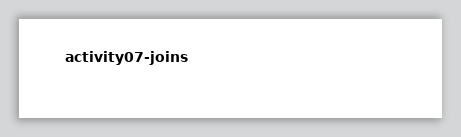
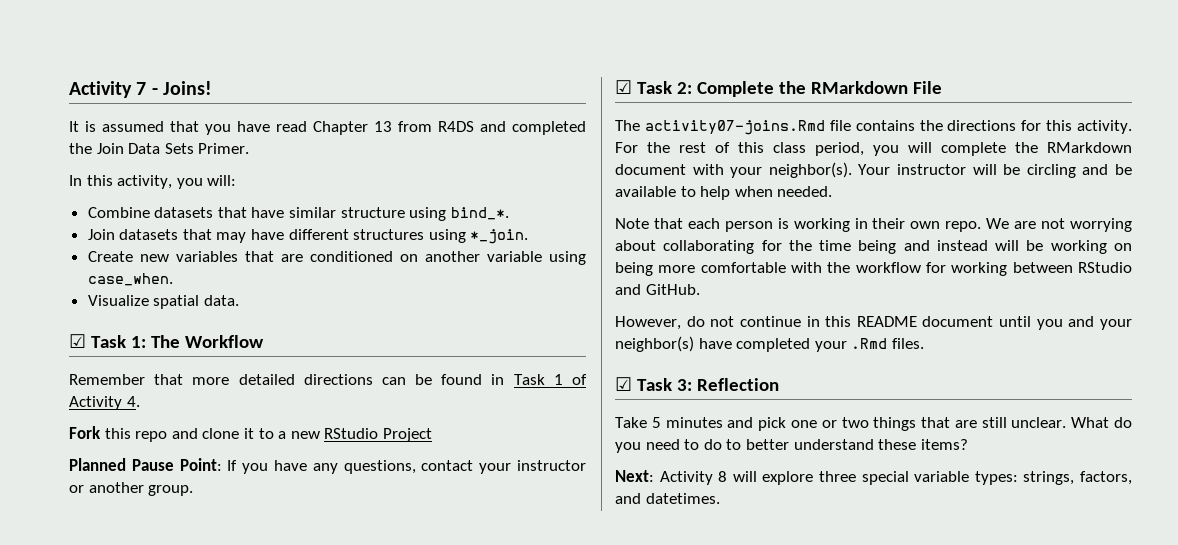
[65,51,188,65] activity07-joins -> [69,81,212,98] [69,121,586,135] [69,143,250,154] [69,175,237,189] [87,207,509,221] [87,229,529,244] [87,251,587,265] [87,273,173,286] [87,295,239,309] [69,334,264,348] [69,374,587,385] [69,396,140,410] [69,426,432,442] [69,458,586,474] [69,482,194,496] [615,80,942,97] [615,120,1132,135] [615,142,1132,156] [615,162,1132,178] [615,186,833,200] [615,218,1132,232] [615,240,1132,254] [615,262,1132,276] [615,284,700,295] [615,316,1132,330] [615,336,924,352] [615,377,779,391] [615,417,1132,431] [615,439,968,453] [615,470,1132,485] [615,493,720,504] Activity 7 - Joins! // It is assumed that you have read Chapter 13 from R4DS and completed the Join Data Sets Primer. // In this activity, you will: // Combine datasets that have similar structure using bind_*. // Join datasets that may have different structures using *_join. // Create new variables that are conditioned on another variable using case_when. // Visualize spatial data. // ☑ Task 1: The Workflow // Remember that more detailed directions can be found in Task 1 of Activity 4. // Fork this repo and clone it to a new RStudio Project // Planned Pause Point: If you have any questions, contact your instructor or another group. // ☑ Task 2: Complete the RMarkdown File // The activity07-joins.Rmd file contains the directions for this activity. For the rest of this class period, you will complete the RMarkdown document with your neighbor(s). Your instructor will be circling and be available to help when needed. // Note that each person is working in their own repo. We are not worrying about collaborating for the time being and instead will be working on being more comfortable with the workflow for working between RStudio and GitHub. // However, do not continue in this README document until you and your neighbor(s) have completed your .Rmd files. // ☑ Task 3: Reflection // Take 5 minutes and pick one or two things that are still unclear. What do you need to do to better understand these items? // Next: Activity 8 will explore three special variable types: strings, factors, and datetimes.

